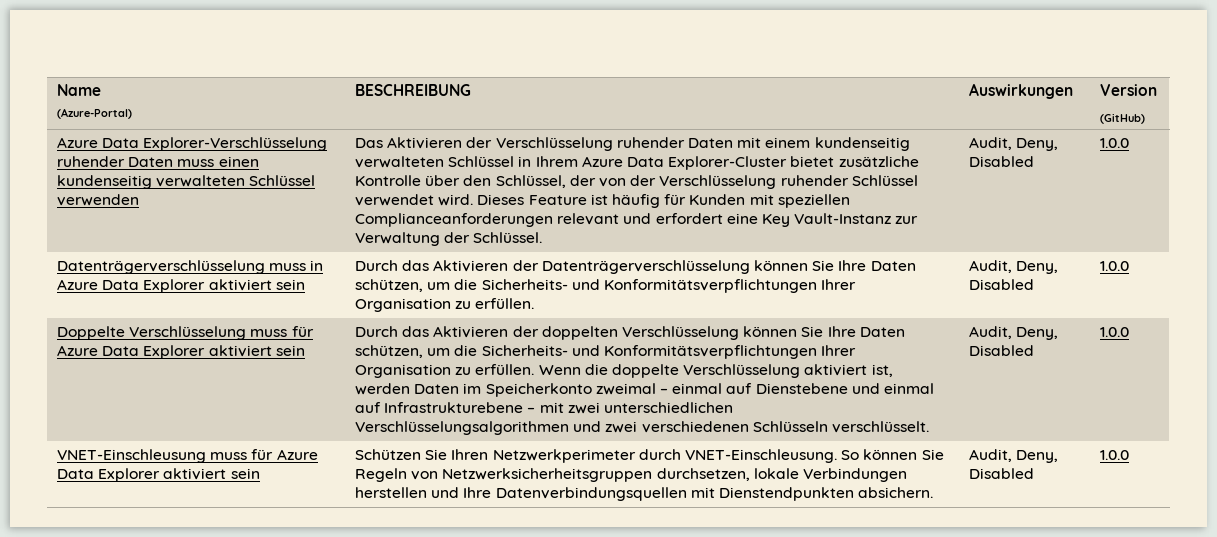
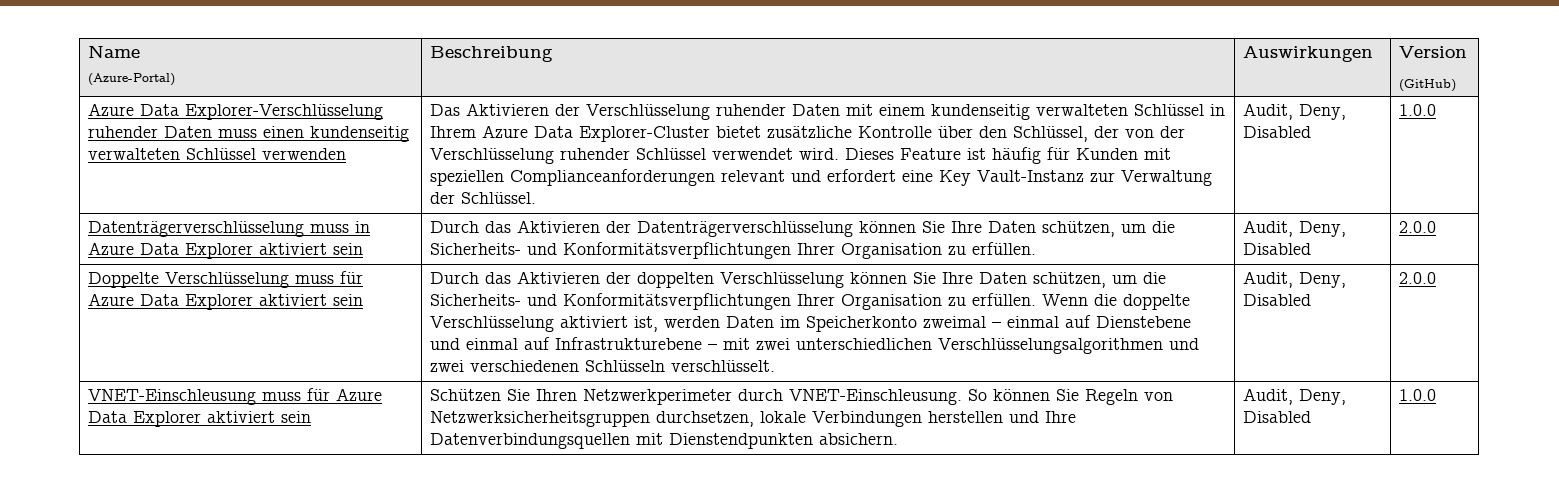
[355,84,472,96] BESCHREIBUNG -> [430,46,554,62] Beschreibung
[1100,261,1130,271] 1.0.0 -> [1399,221,1437,233] 2.0.0
[1100,327,1130,337] 1.0.0 -> [1399,272,1437,284] 2.0.0

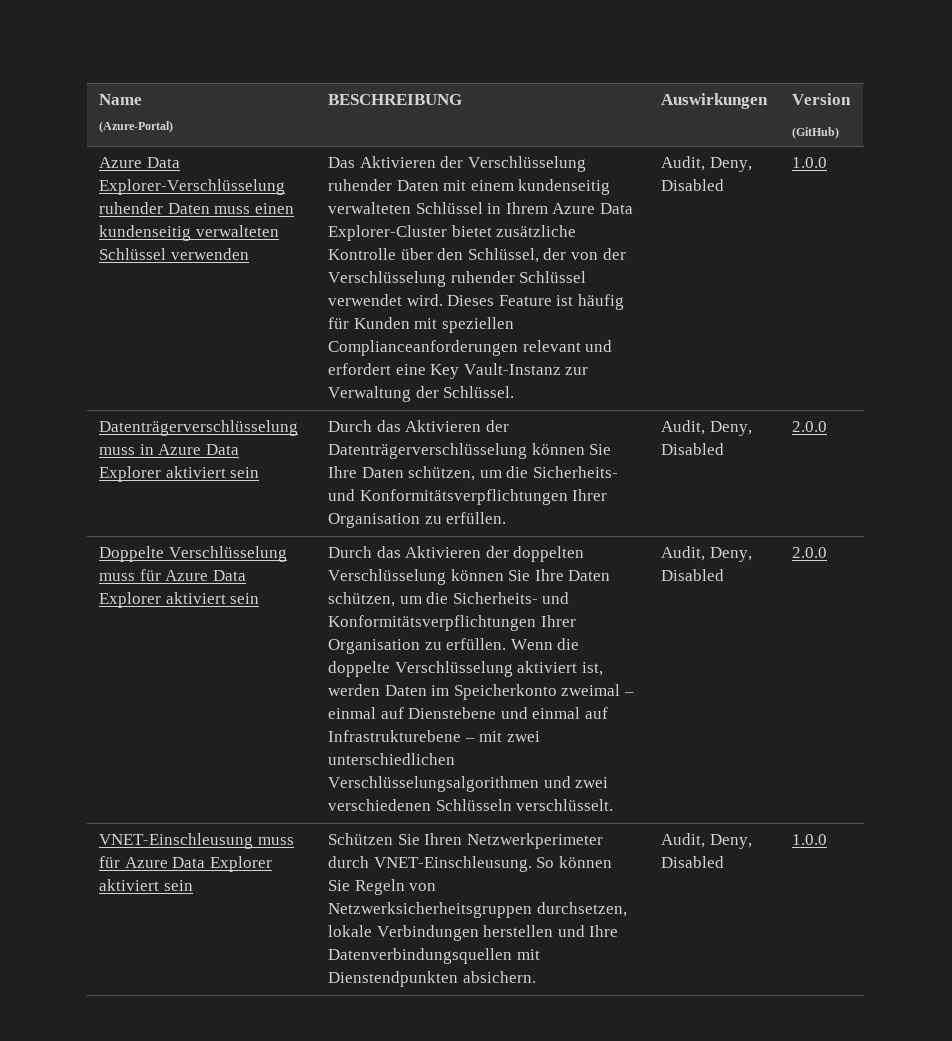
[430,46,554,62] Beschreibung -> [328,94,463,105] BESCHREIBUNG

